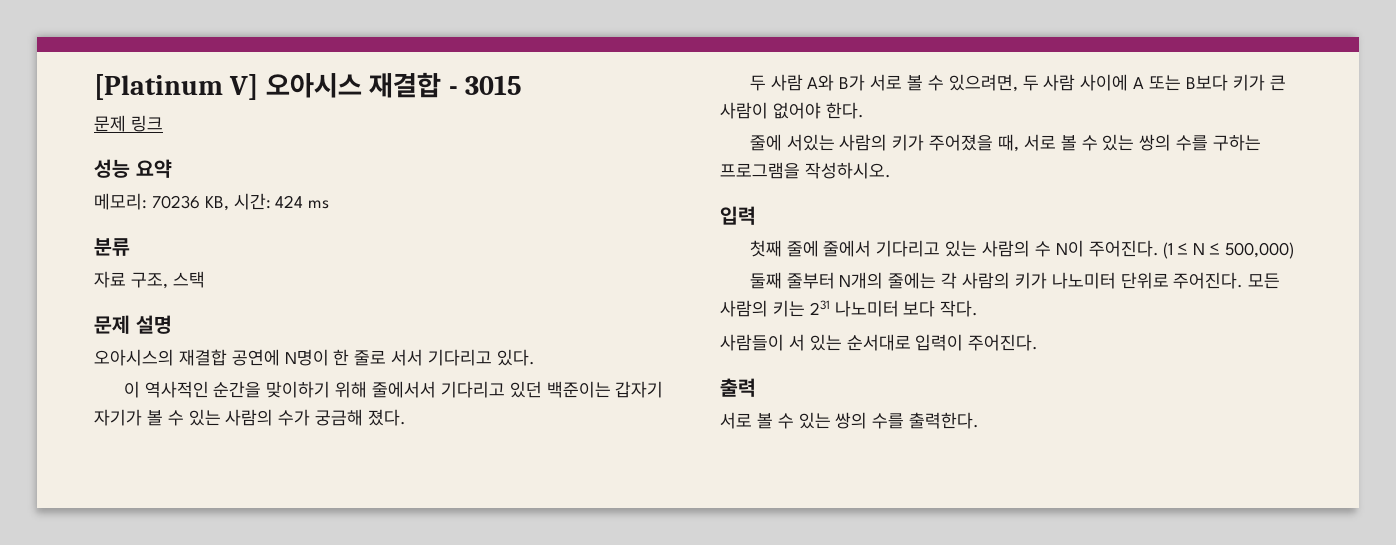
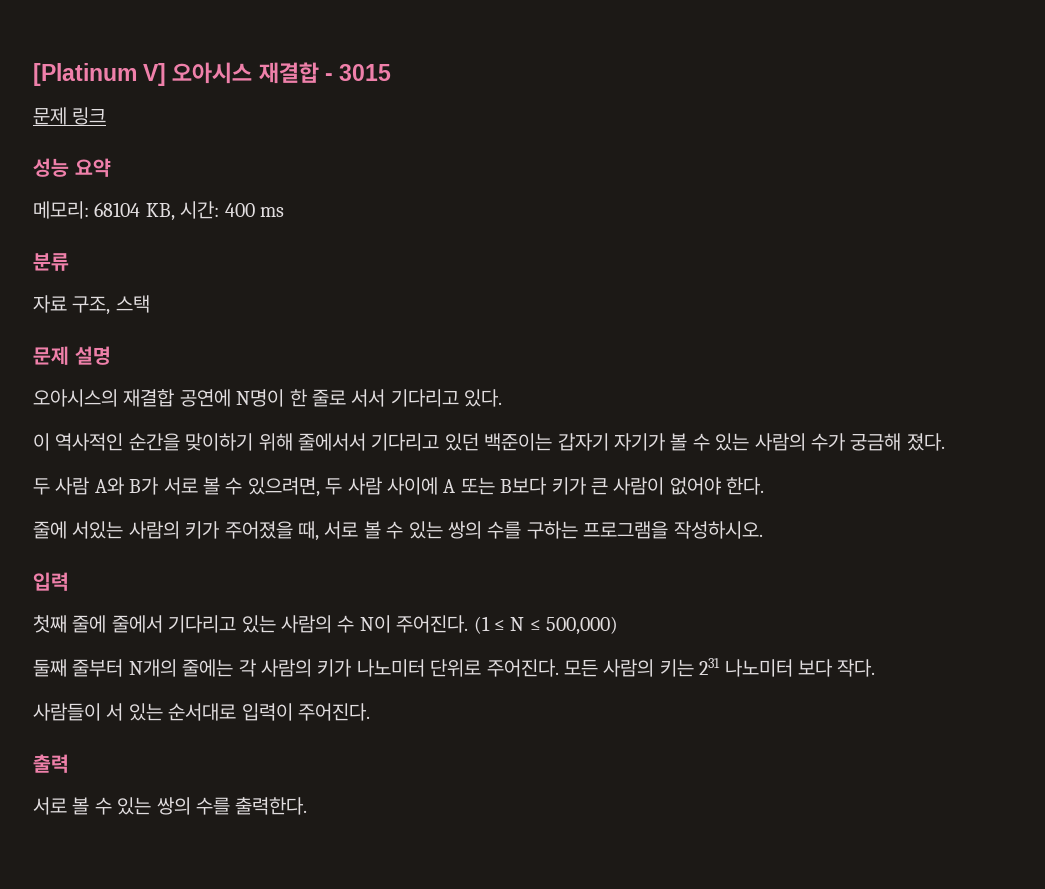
[151,195,200,209] 70236 -> [94,202,141,217] 68104
[275,195,304,208] 424 -> [224,203,255,217] 400

